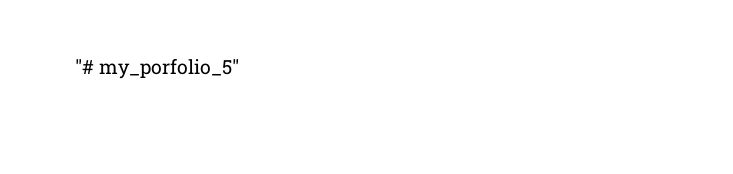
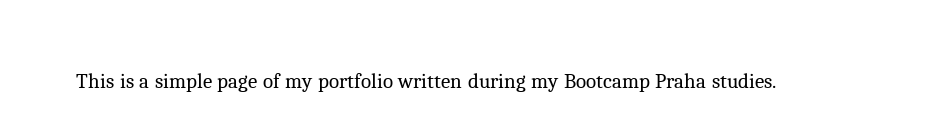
[75,58,240,79] "# my_porfolio_5" -> [76,73,776,92] This is a simple page of my portfolio written during my Bootcamp Praha studies.

